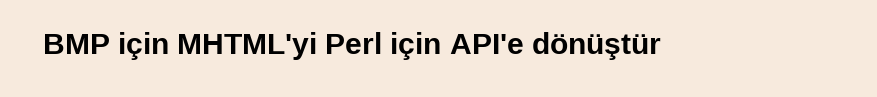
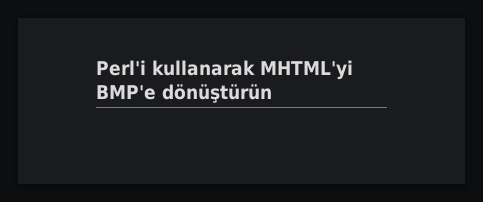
[43,32,661,60] BMP için MHTML'yi Perl için API'e dönüştür -> [96,60,353,80] [96,84,272,103] Perl'i kullanarak MHTML'yi BMP'e dönüştürün

